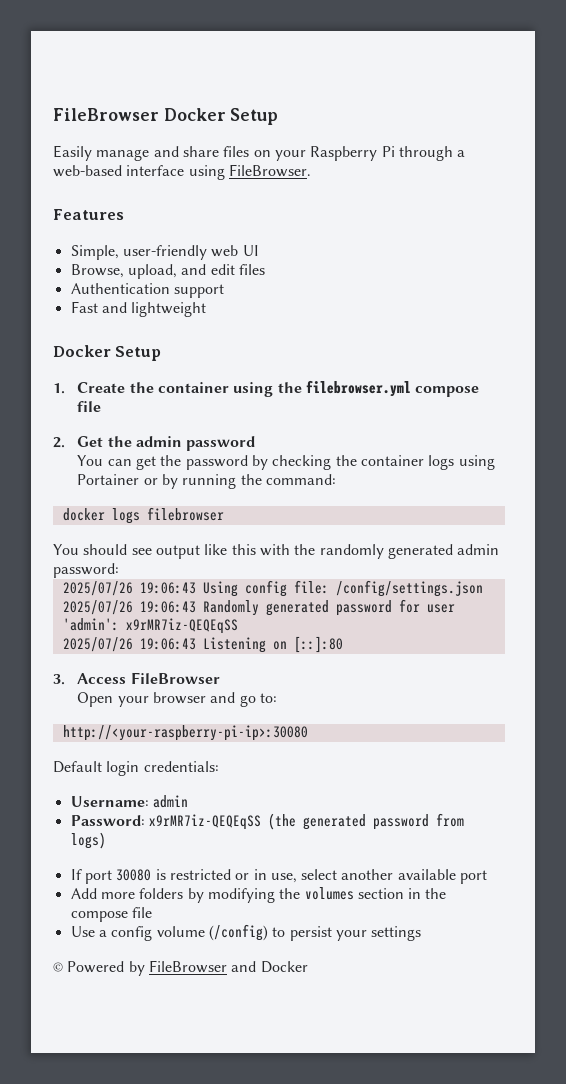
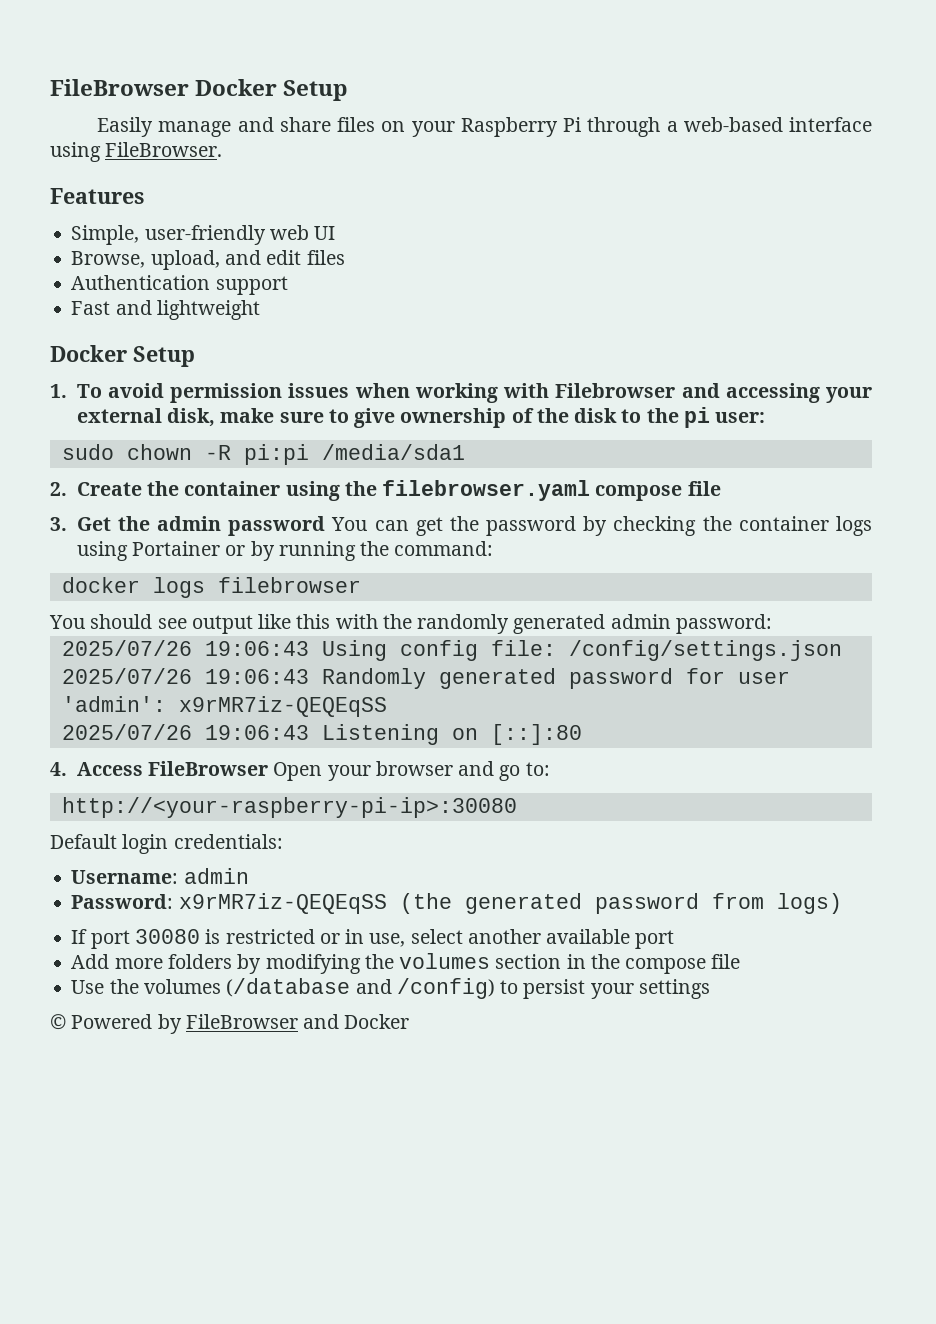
(65, 388) none -> [76,383,873,403] [76,407,766,428] [61,444,465,465] [50,482,67,496] To avoid permission issues when working with Filebrowser and accessing your external disk, make sure to give ownership of the disk to the pi user: // sudo chown -R pi:pi /media/sda1 // 2.
[306,380,480,397] [77,401,102,412] [53,437,65,448] filebrowser.yml compose file // 2. -> [382,480,721,501] [50,517,67,531] filebrowser.yaml compose file // 3.
(256, 443) // -> (326, 526) none
[53,674,65,685] 3. -> [50,762,67,776] 4.
(220, 678) // -> (269, 768) none
[98,924,268,941] a config volume (/config) -> [109,978,495,999] the volumes (/database and /config)

